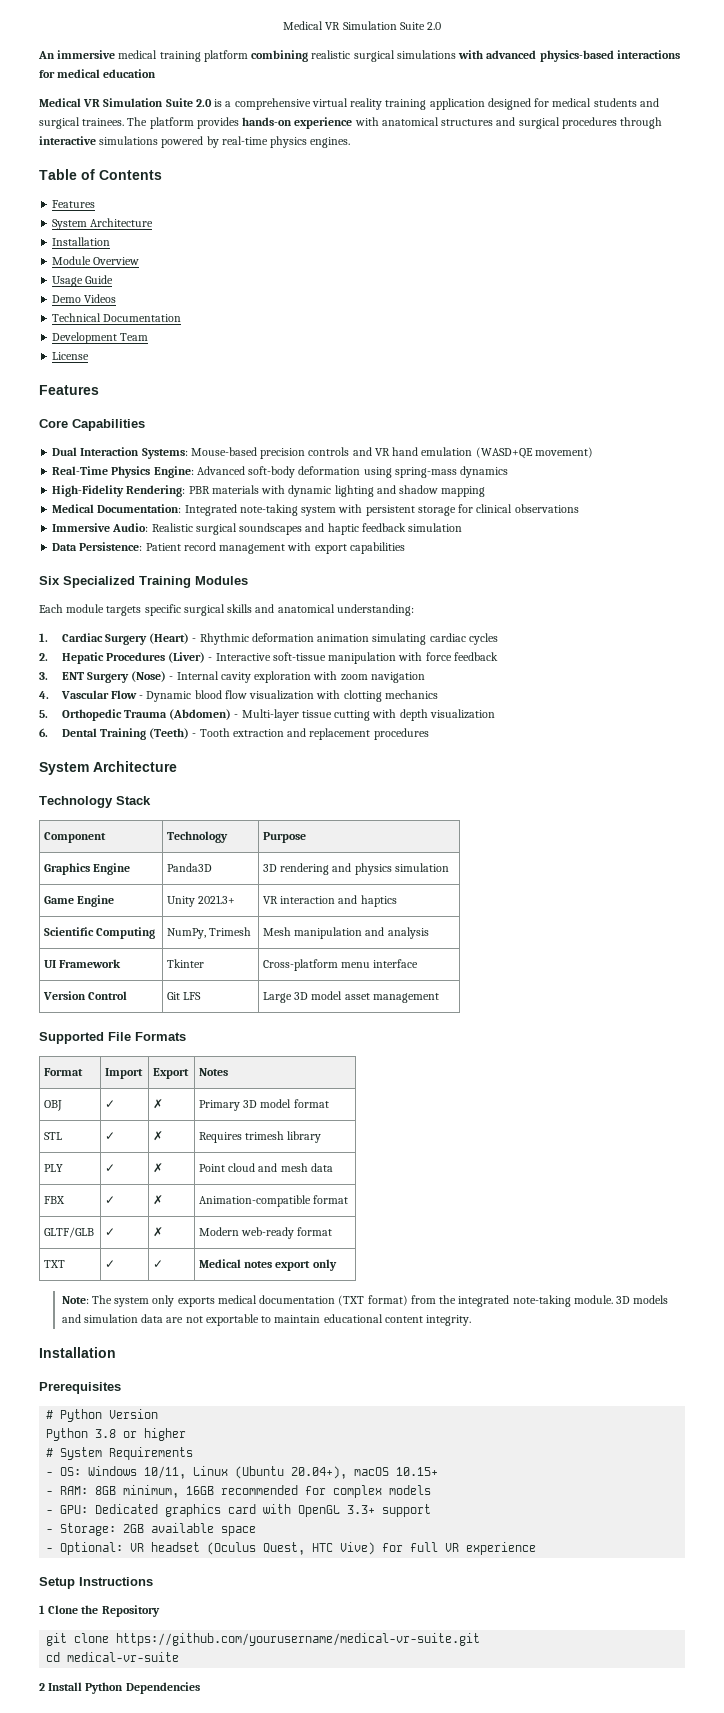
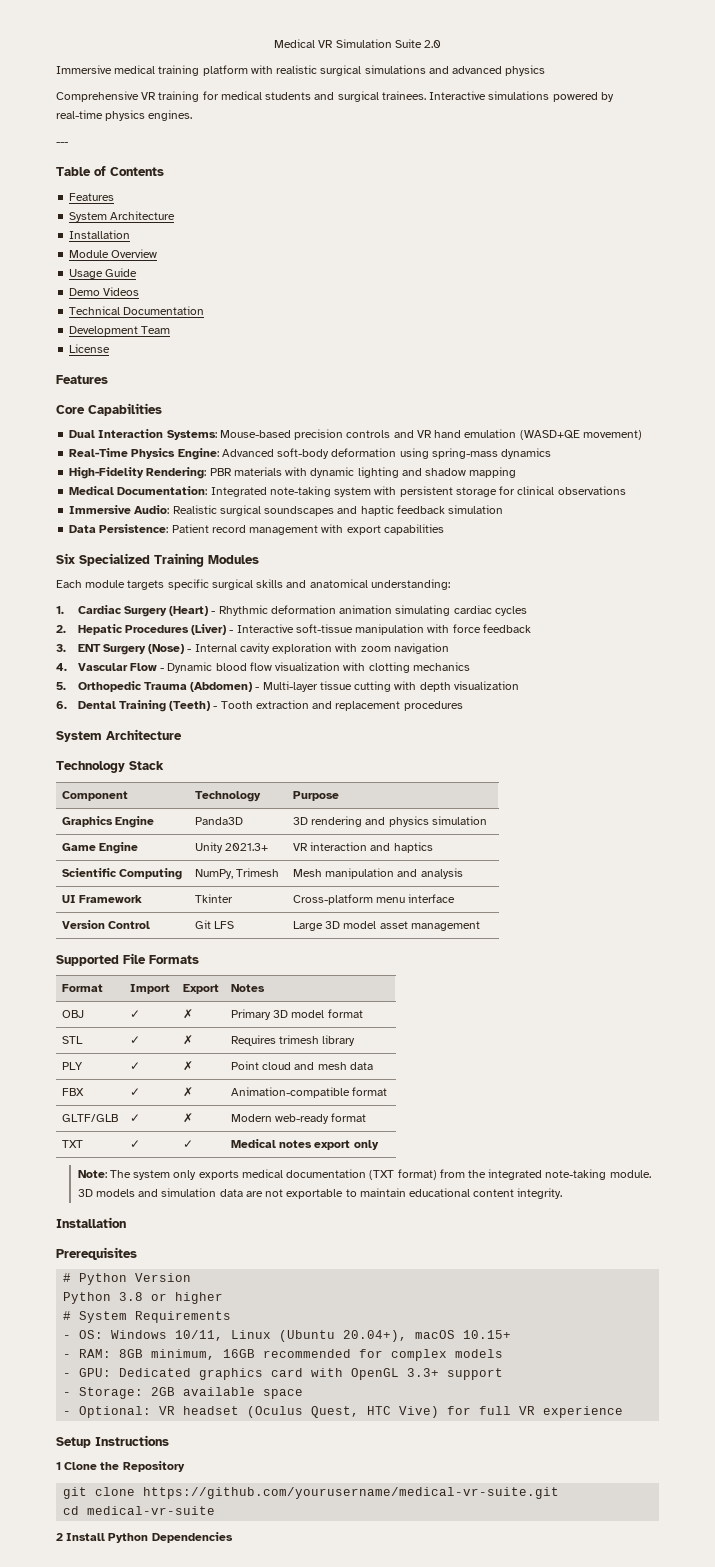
[38,50,116,59] An immersive -> [56,65,112,74] Immersive
[251,50,309,62] combining -> [250,65,273,74] with
[458,50,680,62] [39,69,157,78] [39,98,531,110] with advanced physics-based interactions for medical education // Medical VR Simulation Suite 2.0 is a comprehensive virtual reality training application designed -> [428,65,546,76] [56,91,200,102] and advanced physics // Comprehensive VR training
[127,117,663,129] [39,136,96,145] The platform provides hands-on experience with anatomical structures and surgical procedures through interactive -> [429,91,487,100] Interactive
(351, 142) none -> [56,142,68,145] // ---

